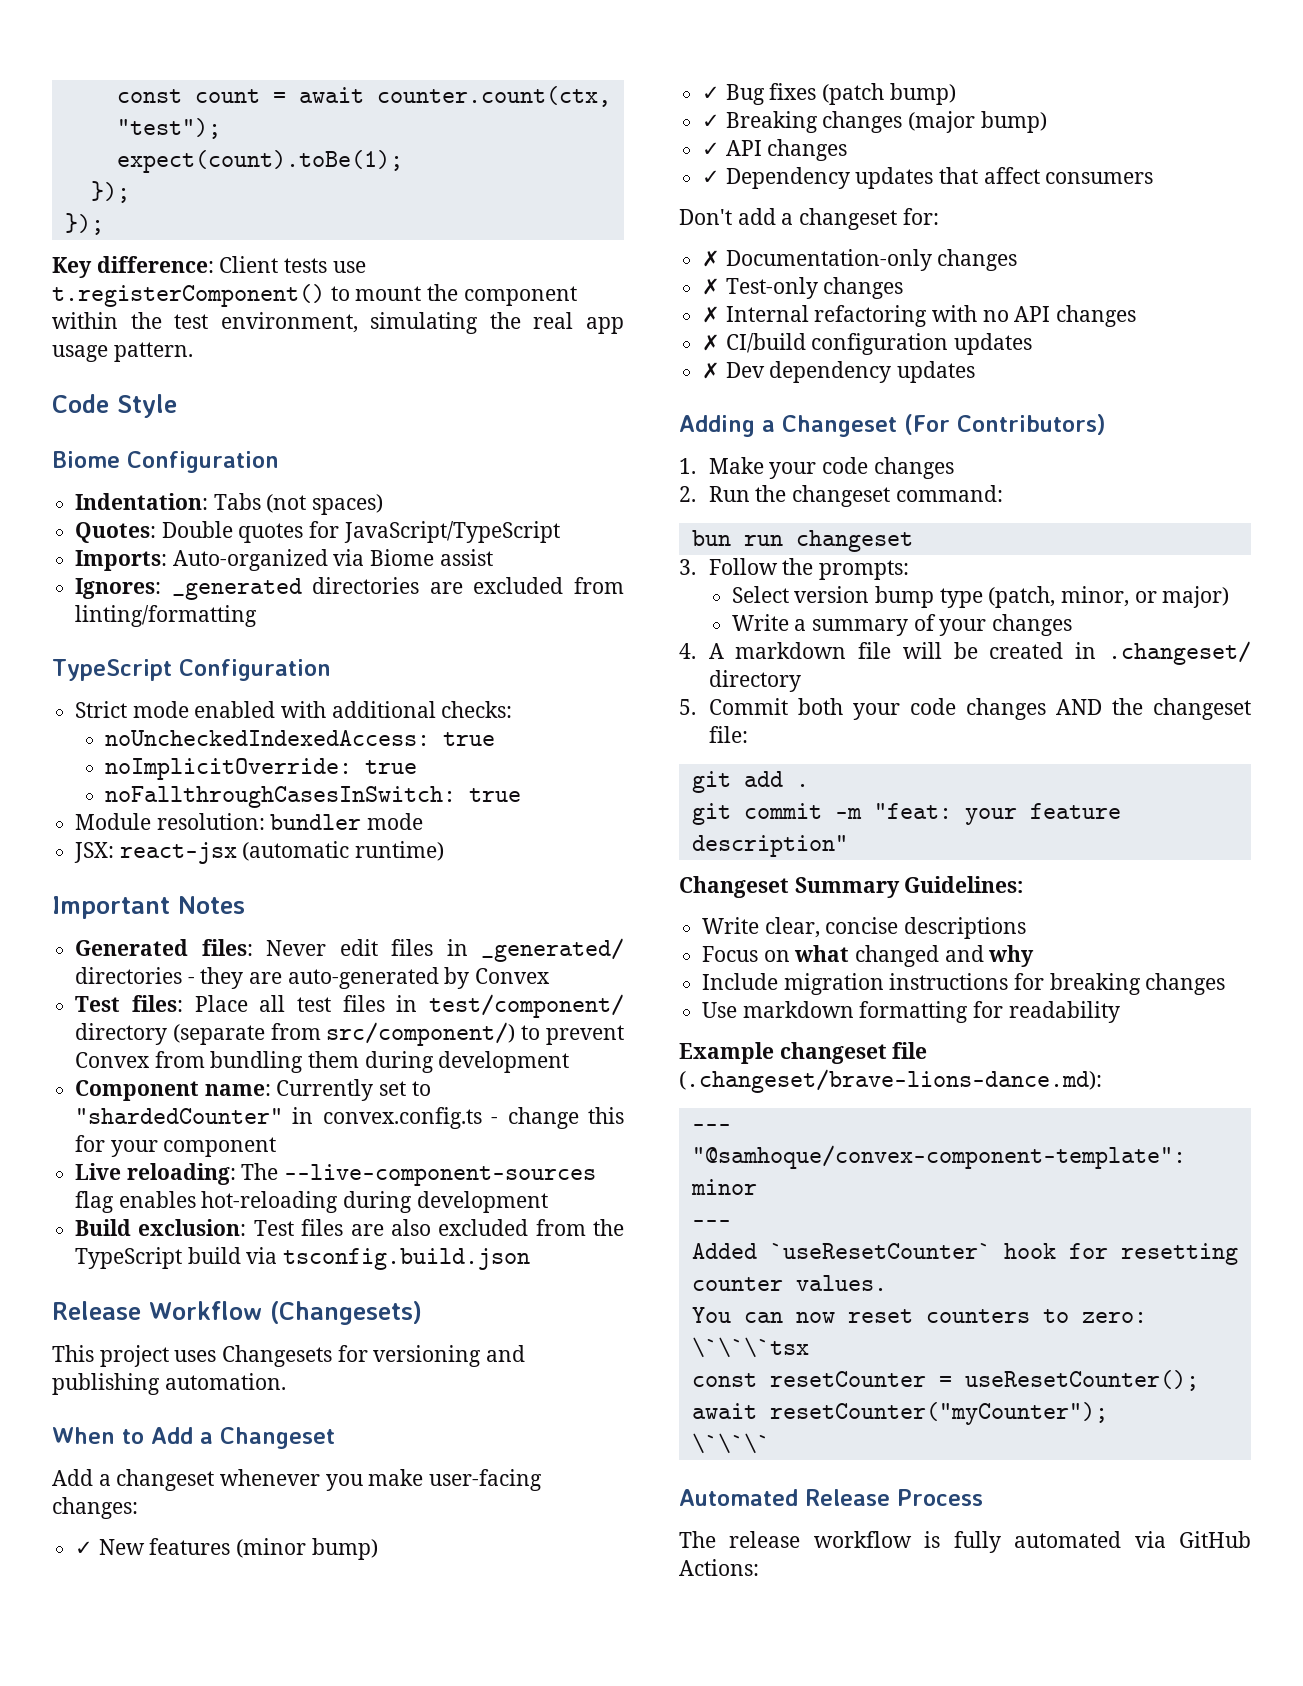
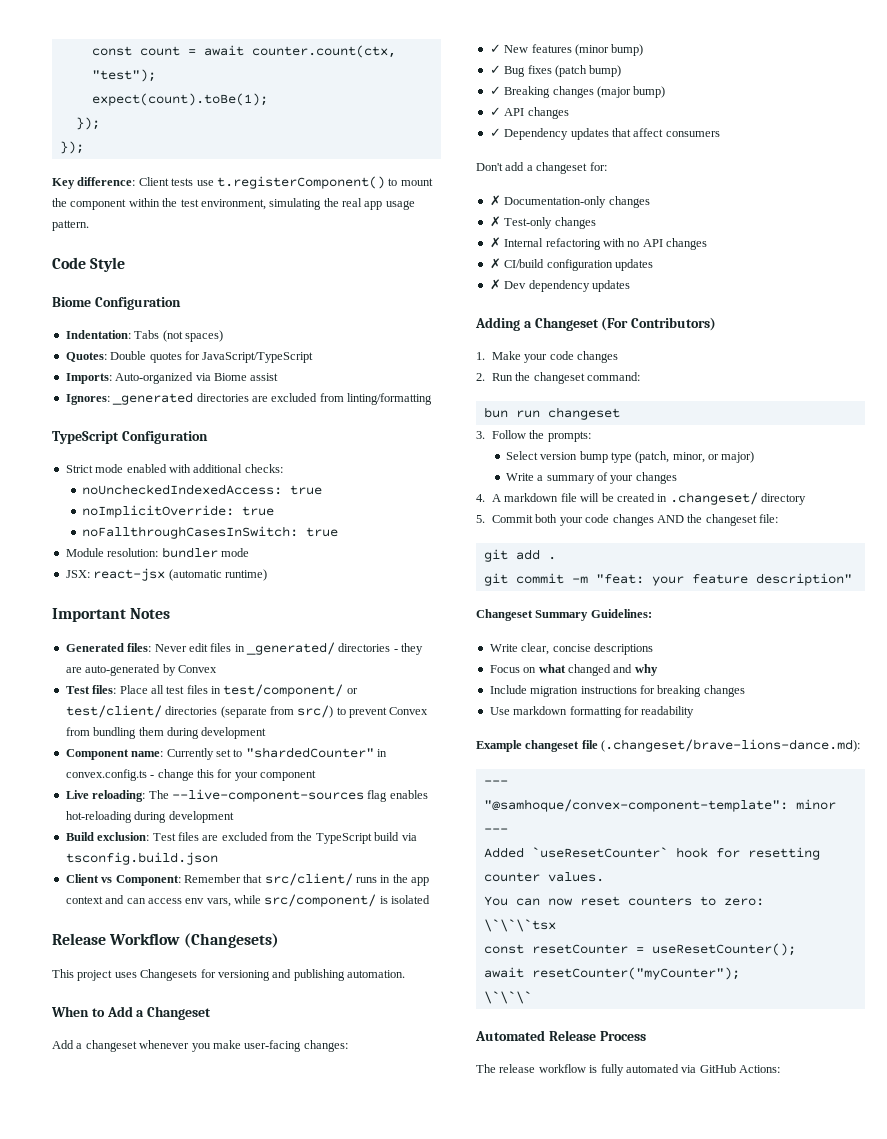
[75,1023,168,1045] directory -> [346,688,358,694] [65,705,218,718] or test/client/ directories
[326,1022,516,1046] src/component/) -> [297,705,334,718] src/)
[390,1219,431,1236] also -> (219, 838) none
(531, 1259) none -> [65,873,430,886] [65,894,431,907] // Client vs Component: Remember that src/client/ runs in the app context and can access env vars, while src/component/ is isolated

